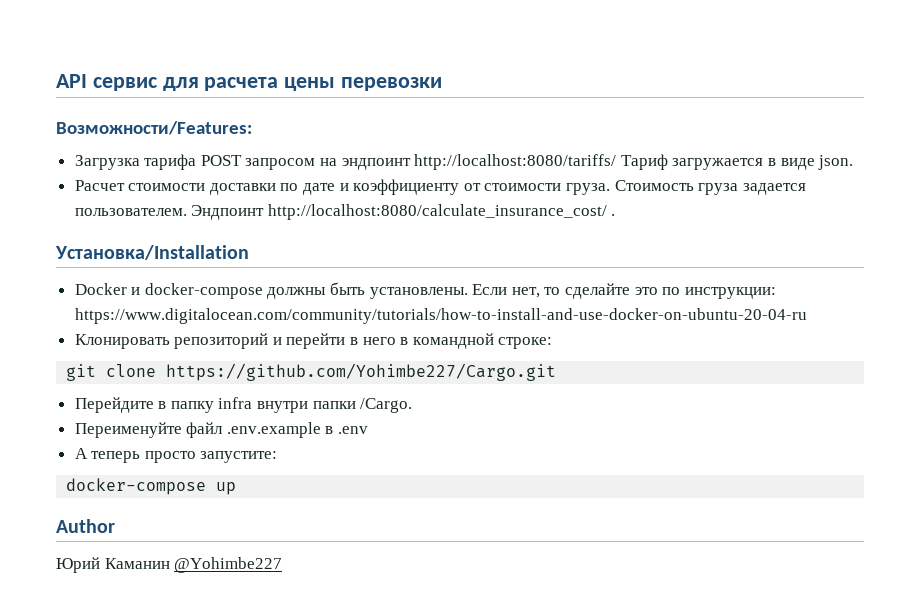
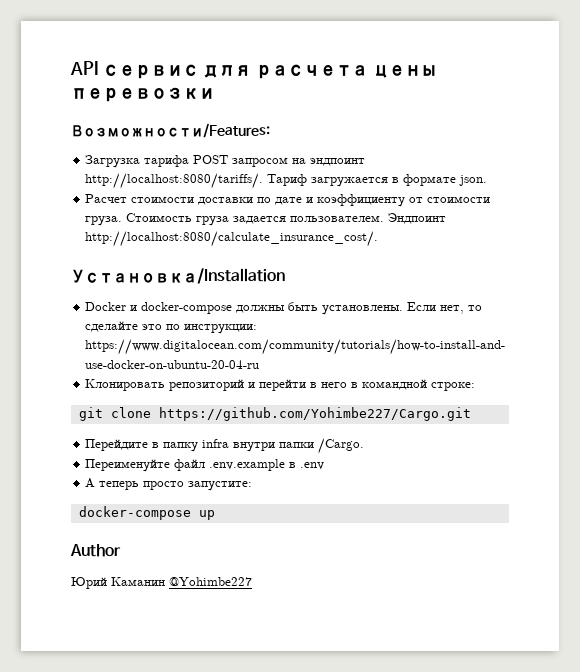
[414,154,617,170] http://localhost:8080/tariffs/ -> [85,173,264,189] http://localhost:8080/tariffs/.
[780,158,815,170] виде -> [403,174,457,186] формате
[267,204,616,220] http://localhost:8080/calculate_insurance_cost/ . -> [85,231,379,247] http://localhost:8080/calculate_insurance_cost/.

